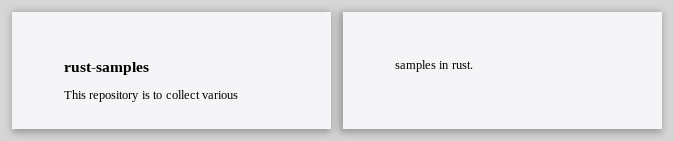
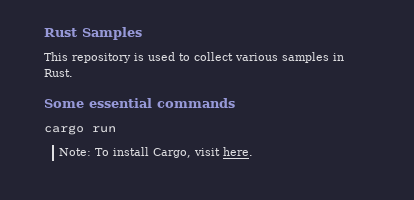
[64,62,149,75] rust-samples -> [44,27,142,40] Rust Samples
(150, 95) none -> [148,52,175,61] used
[451,61,473,69] rust. -> [44,69,73,77] [44,98,235,108] [44,125,116,135] [59,147,254,158] Rust. // Some essential commands // cargo run // Note: To install Cargo, visit here.

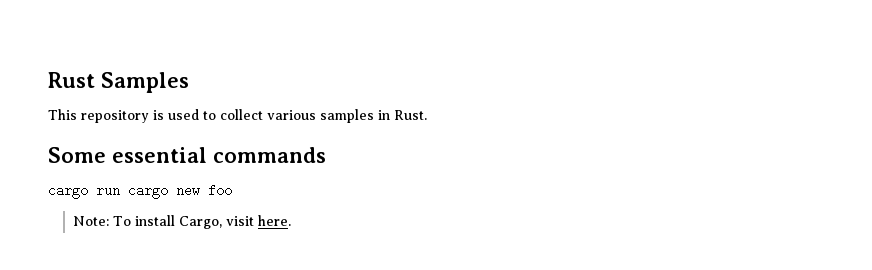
(116, 129) none -> [128,184,232,199] cargo new foo

